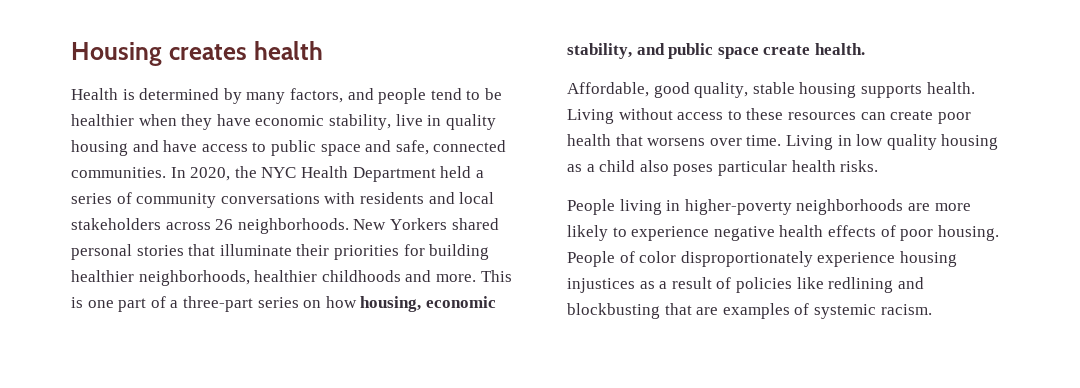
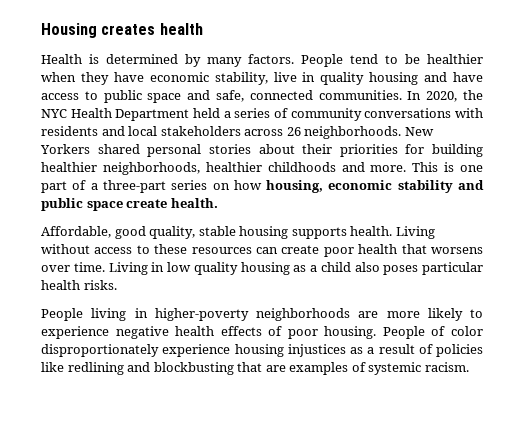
[289,88,427,104] factors, and people -> [248,54,343,67] factors. People
[188,244,292,256] that illuminate -> [258,144,295,154] about
[567,43,632,59] stability, -> [397,180,453,193] stability

